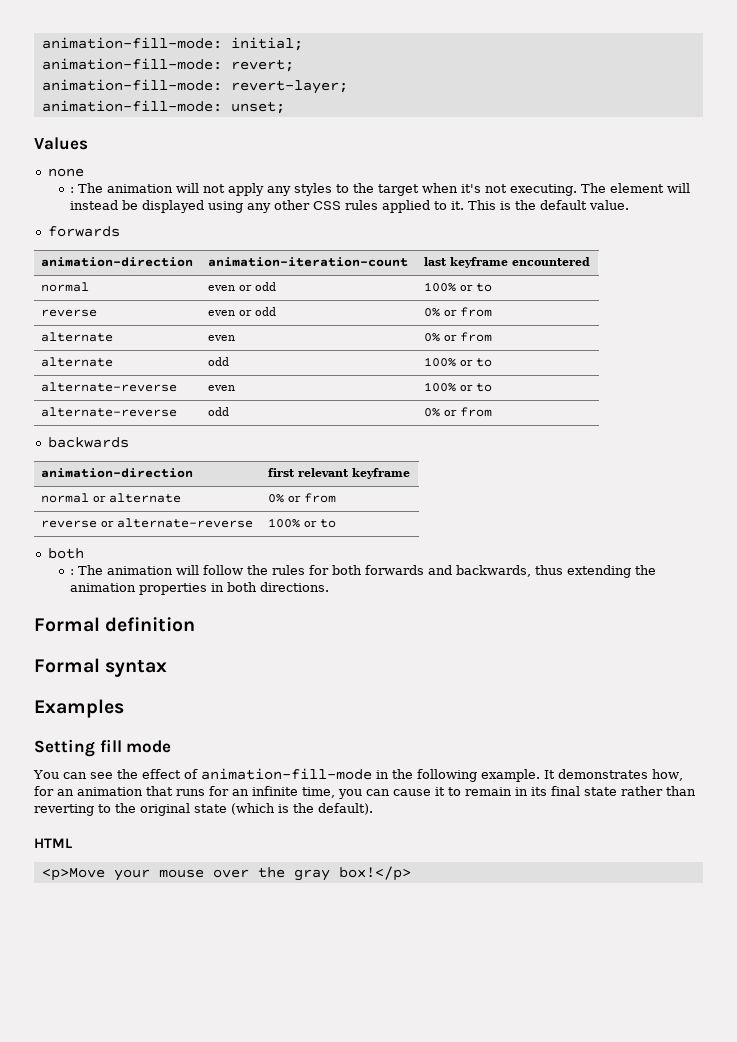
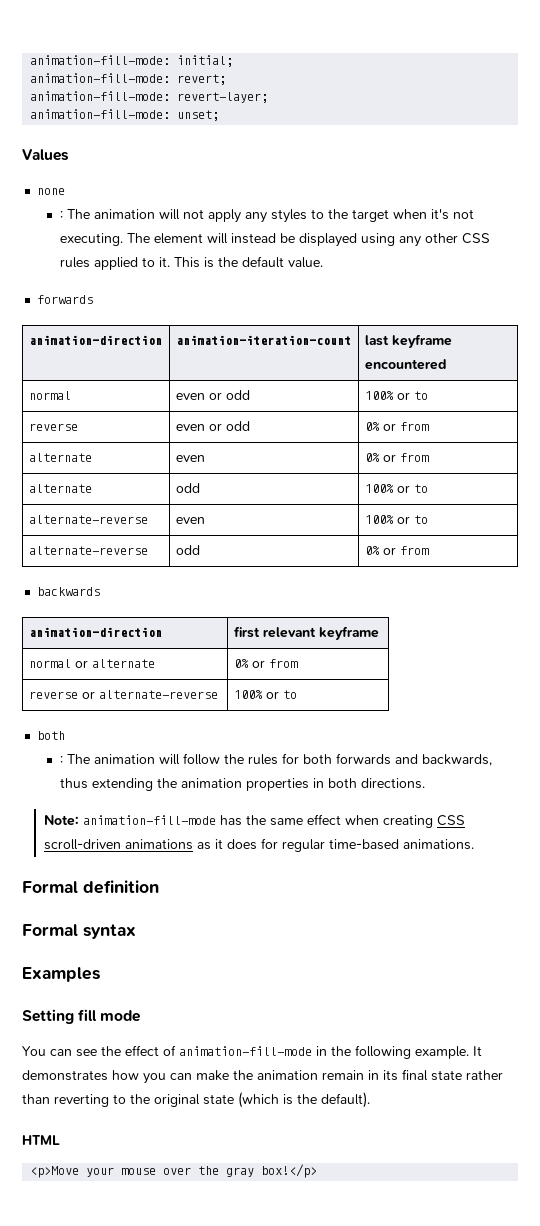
(329, 587) none -> [44,814,466,828] [44,838,475,852] // Note: animation-fill-mode has the same effect when creating CSS scroll-driven animations as it does for regular time-based animations.
[651,769,683,781] [34,786,461,799] how, for an animation that runs for an infinite time, you can cause it to -> [112,1070,318,1084] how you can make the animation

